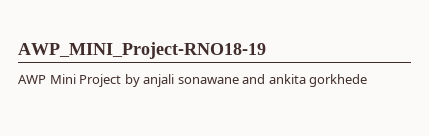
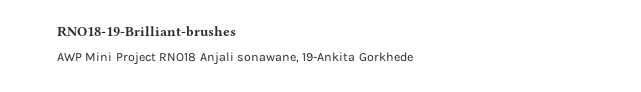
[18,42,266,59] AWP_MINI_Project-RNO18-19 -> [57,26,236,37] RNO18-19-Brilliant-brushes
[124,74,368,87] by anjali sonawane and ankita gorkhede -> [159,52,413,65] RNO18 Anjali sonawane, 19-Ankita Gorkhede

